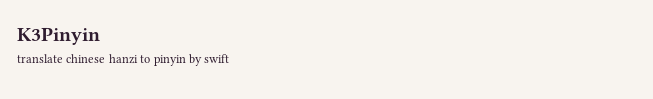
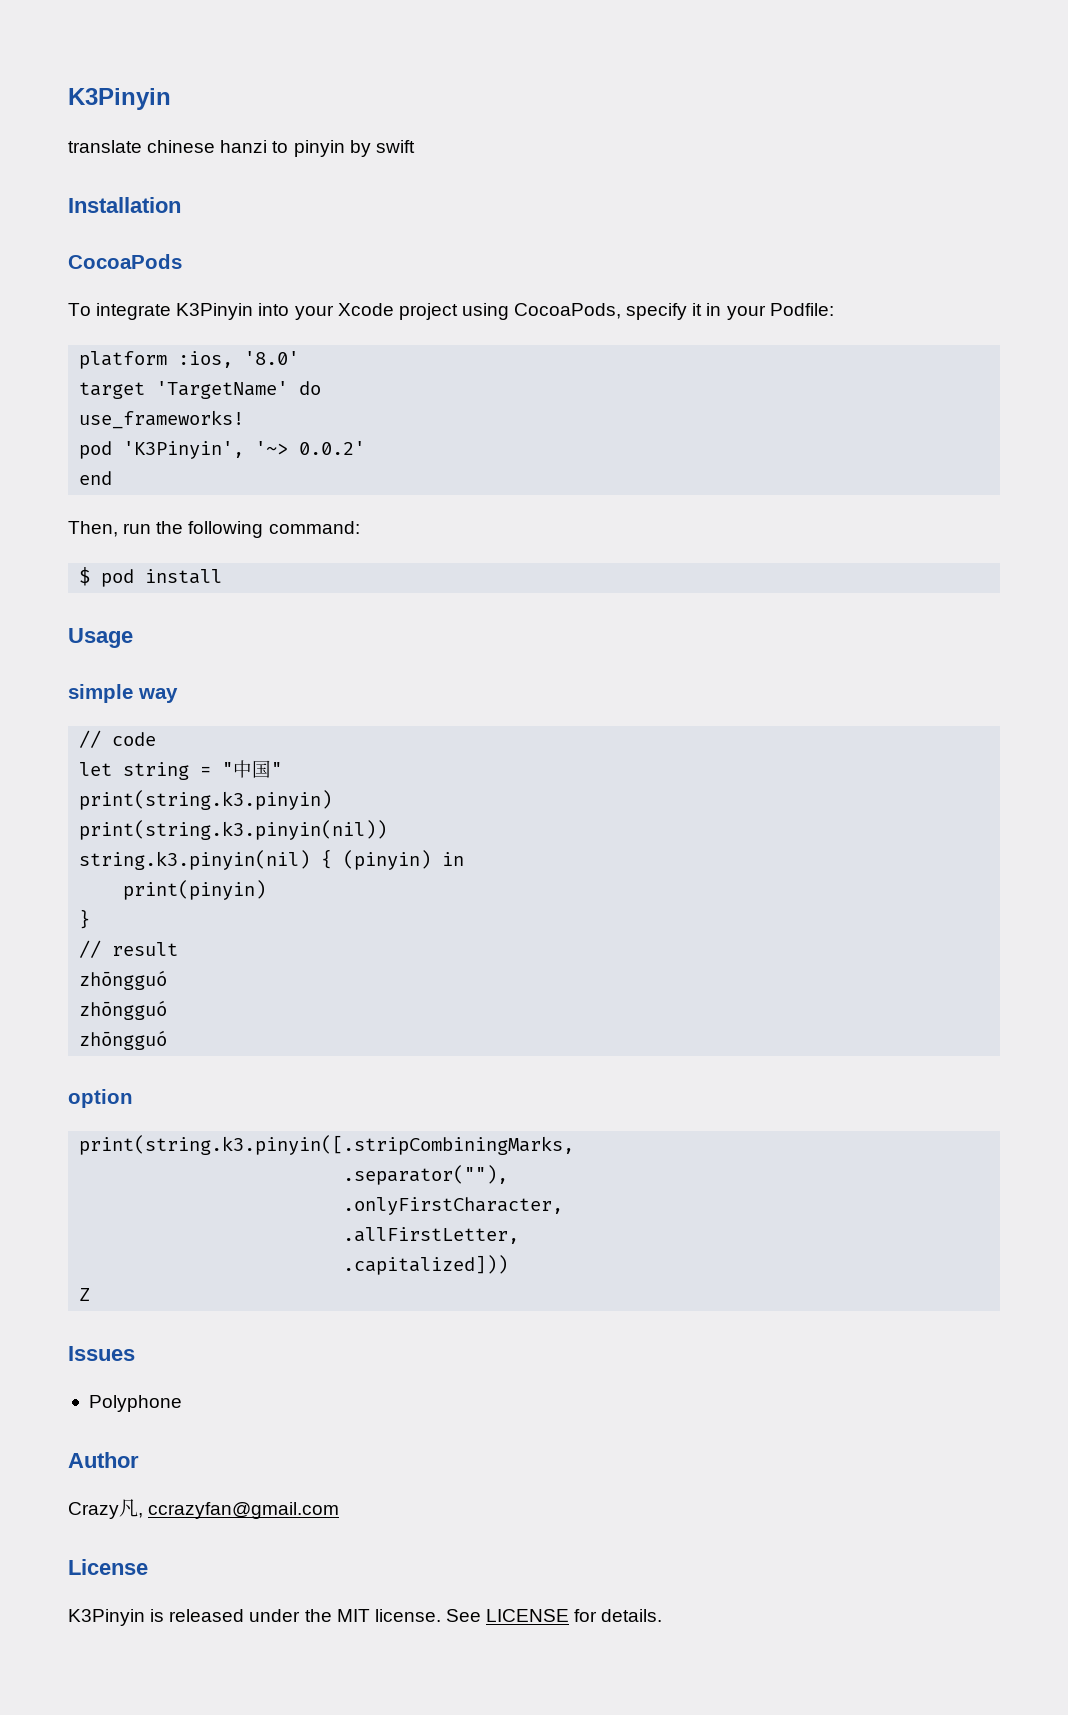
(230, 58) none -> [68,197,181,213] [68,254,182,269] [68,303,834,320] [79,351,300,369] [79,381,322,399] [79,410,245,429] [79,441,366,459] [79,471,113,485] [68,521,360,538] [79,567,223,587] [68,628,133,648] [68,684,178,703] [79,730,157,748] [79,760,283,780] [79,790,333,810] [79,820,388,840] [79,849,465,870] [123,880,267,900] [79,909,91,929] [79,940,179,958] [79,970,168,990] [79,1000,168,1020] [79,1030,168,1050] [68,1089,133,1108] [79,1135,575,1155] [343,1165,509,1185] [343,1197,564,1215] [343,1227,520,1244] [343,1255,509,1275] [79,1288,91,1301] [68,1346,135,1361] [88,1395,182,1412] [68,1452,139,1468] [68,1499,340,1519] [68,1559,148,1575] [68,1609,663,1626] // Installation // CocoaPods // To integrate K3Pinyin into your Xcode project using CocoaPods, specify it in your Podfile: // platform :ios, '8.0' // target 'TargetName' do // use_frameworks! // pod 'K3Pinyin', '~> 0.0.2' // end // Then, run the following command: // $ pod install // Usage // simple way // // code // let string = "中国" // print(string.k3.pinyin) // print(string.k3.pinyin(nil)) // string.k3.pinyin(nil) { (pinyin) in // print(pinyin) // } // // result // zhōngguó // zhōngguó // zhōngguó // option // print(string.k3.pinyin([.stripCombiningMarks, // .separator(""), // .onlyFirstCharacter, // .allFirstLetter, // .capitalized])) // Z // Issues // Polyphone // Author // Crazy凡, ccrazyfan@gmail.com // License // K3Pinyin is released under the MIT license. See LICENSE for details.

